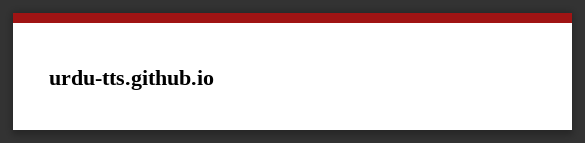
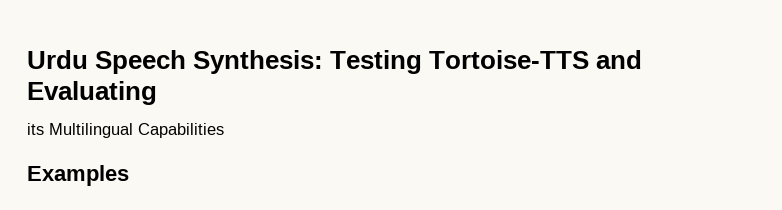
[49,70,214,90] urdu-tts.github.io -> [27,50,643,74] [27,81,157,105] [27,123,224,138] [27,165,129,186] Urdu Speech Synthesis: Testing Tortoise-TTS and Evaluating // its Multilingual Capabilities // Examples

